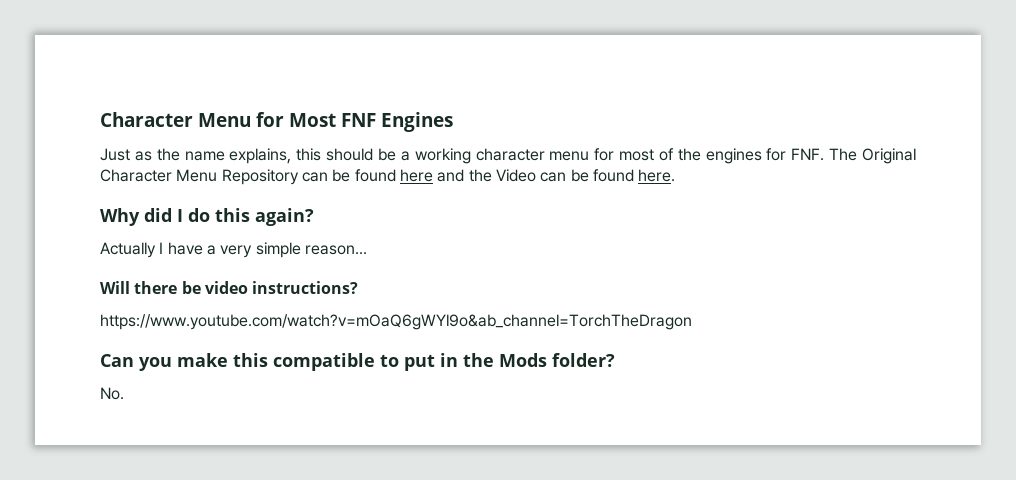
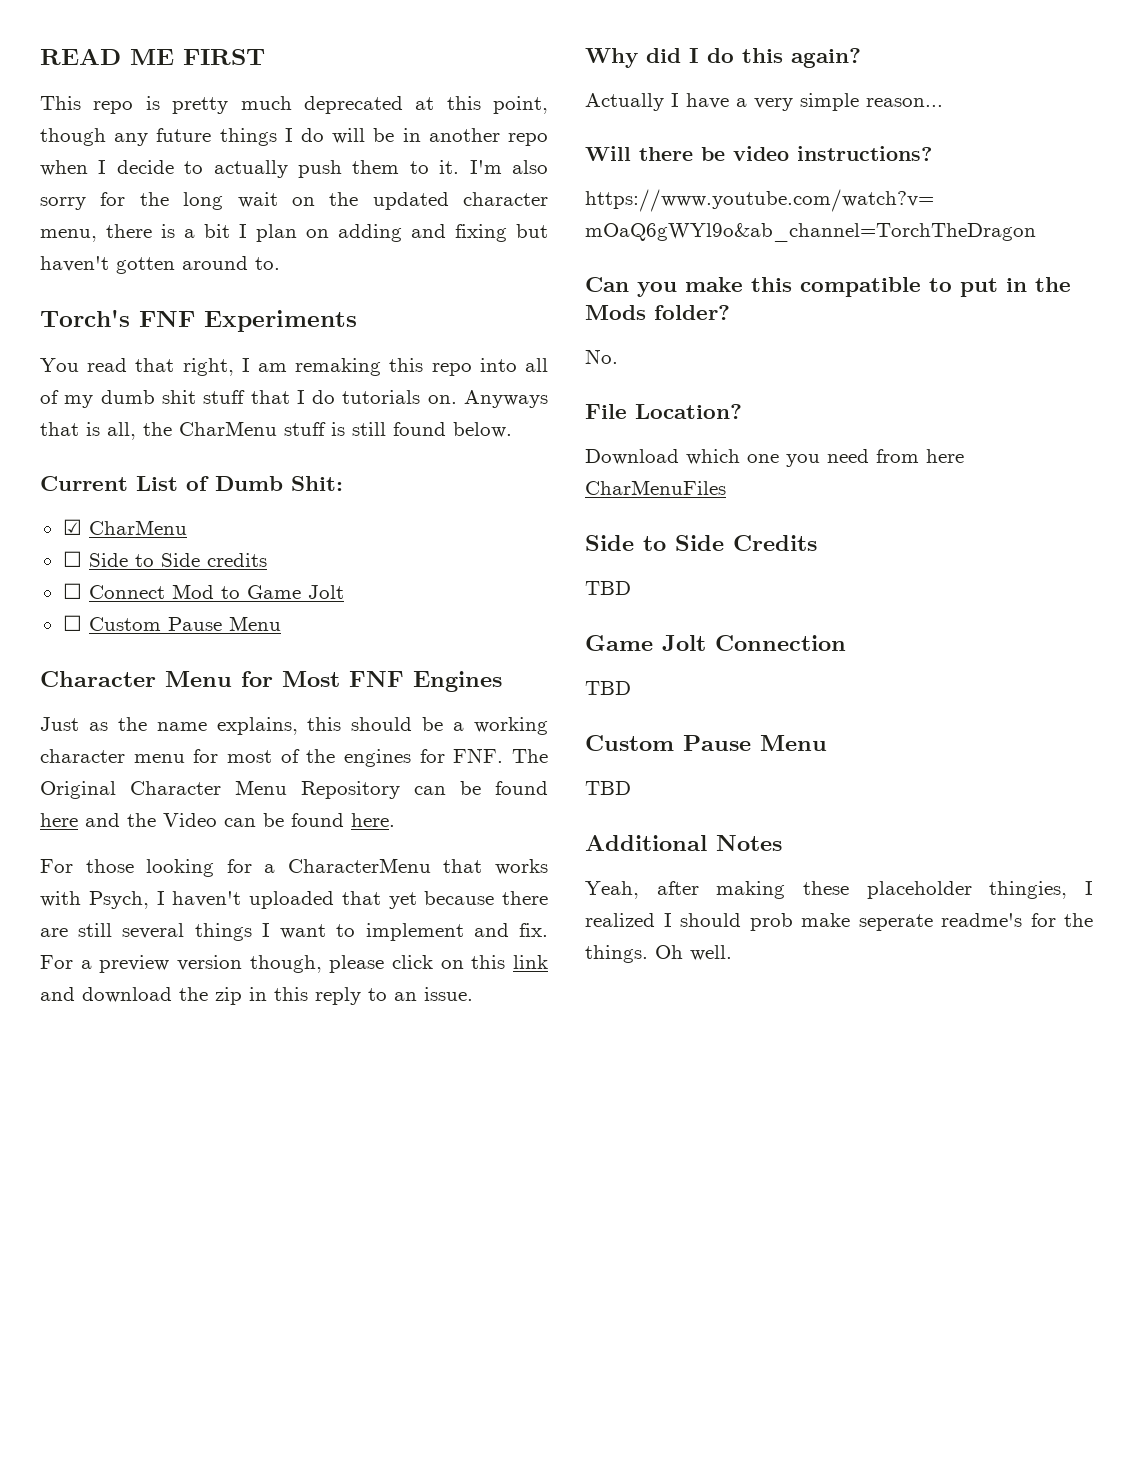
(100, 119) none -> [40,48,265,65] [40,96,548,114] [40,128,548,146] [40,160,548,178] [40,192,548,210] [40,224,548,242] [40,256,280,274] [40,309,357,332] [40,358,548,376] [40,390,548,408] [40,421,512,440] [40,476,343,491] [62,519,187,535] [62,551,267,567] [62,583,344,599] [62,615,281,631] READ ME FIRST // This repo is pretty much deprecated at this point, though any future things I do will be in another repo when I decide to actually push them to it. I'm also sorry for the long wait on the updated character menu, there is a bit I plan on adding and fixing but haven't gotten around to. // Torch's FNF Experiments // You read that right, I am remaking this repo into all of my dumb shit stuff that I do tutorials on. Anyways that is all, the CharMenu stuff is still found below. // Current List of Dumb Shit: // ☑ CharMenu // ☐ Side to Side credits // ☐ Connect Mod to Game Jolt // ☐ Custom Pause Menu //
(676, 175) none -> [40,858,548,877] [40,891,548,909] [40,923,548,941] [40,955,548,973] [40,987,473,1005] // For those looking for a CharacterMenu that works with Psych, I haven't uploaded that yet because there are still several things I want to implement and fix. For a preview version though, please click on this link and download the zip in this reply to an issue.
(124, 393) none -> [585,404,742,419] [585,449,964,467] [585,480,726,495] [585,535,817,551] [585,581,631,595] [585,635,846,651] [585,681,631,695] [585,735,827,751] [585,781,631,795] [585,835,782,851] [585,881,1093,899] [585,913,1093,931] [585,945,732,963] // File Location? // Download which one you need from here CharMenuFiles // Side to Side Credits // TBD // Game Jolt Connection // TBD // Custom Pause Menu // TBD // Additional Notes // Yeah, after making these placeholder thingies, I realized I should prob make seperate readme's for the things. Oh well.

